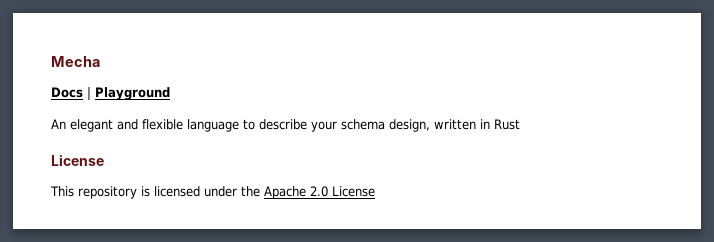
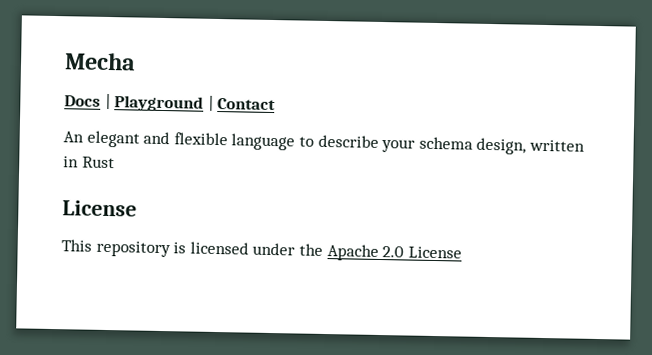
(170, 93) none -> [207,95,277,111] | Contact

